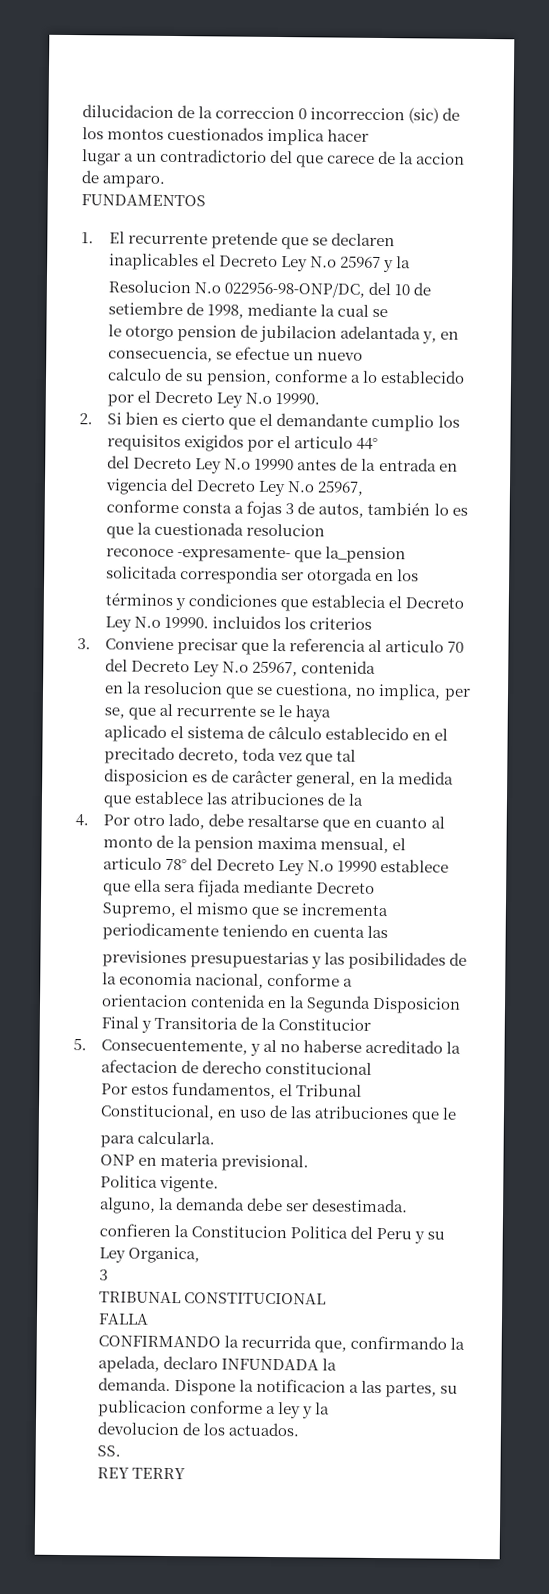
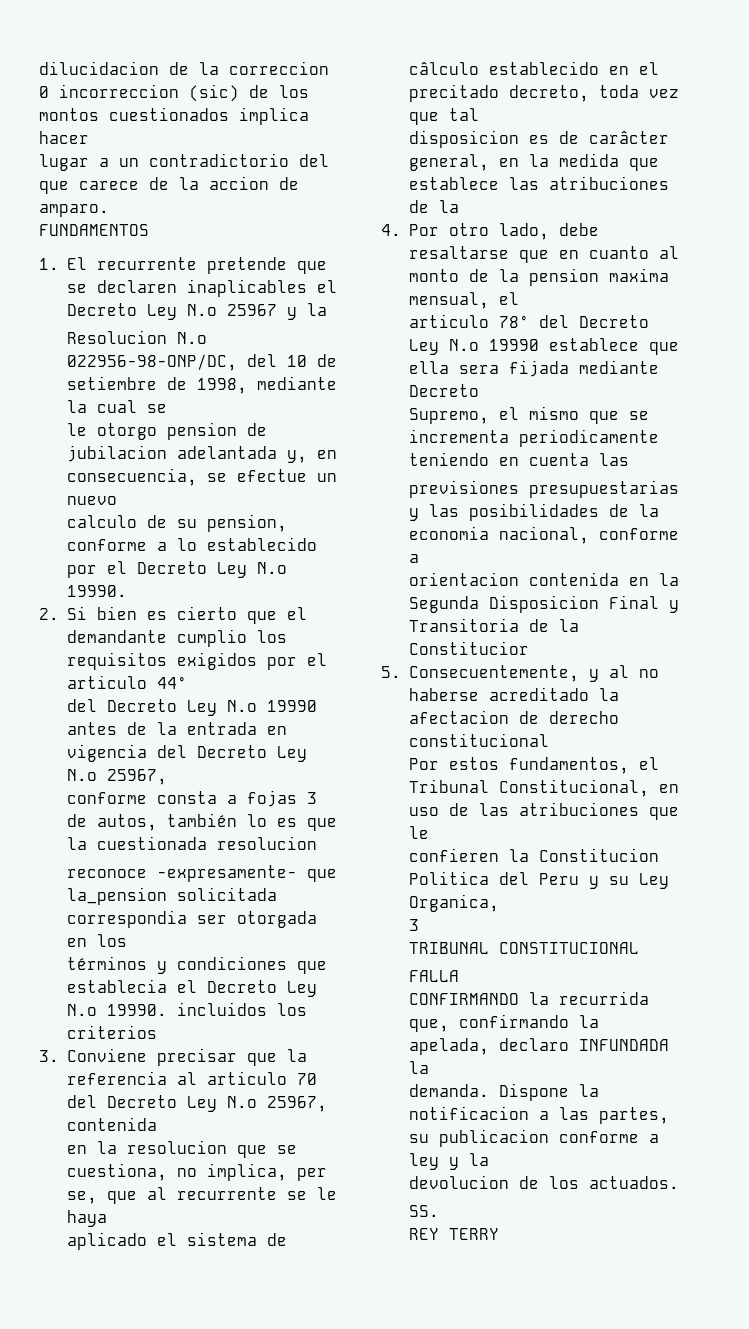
[100,1131,216,1148] [100,1153,310,1172] [100,1175,220,1193] [99,1197,409,1214] // para calcularla. // ONP en materia previsional. // Politica vigente. // alguno, la demanda debe ser desestimada. -> (430, 832) none

